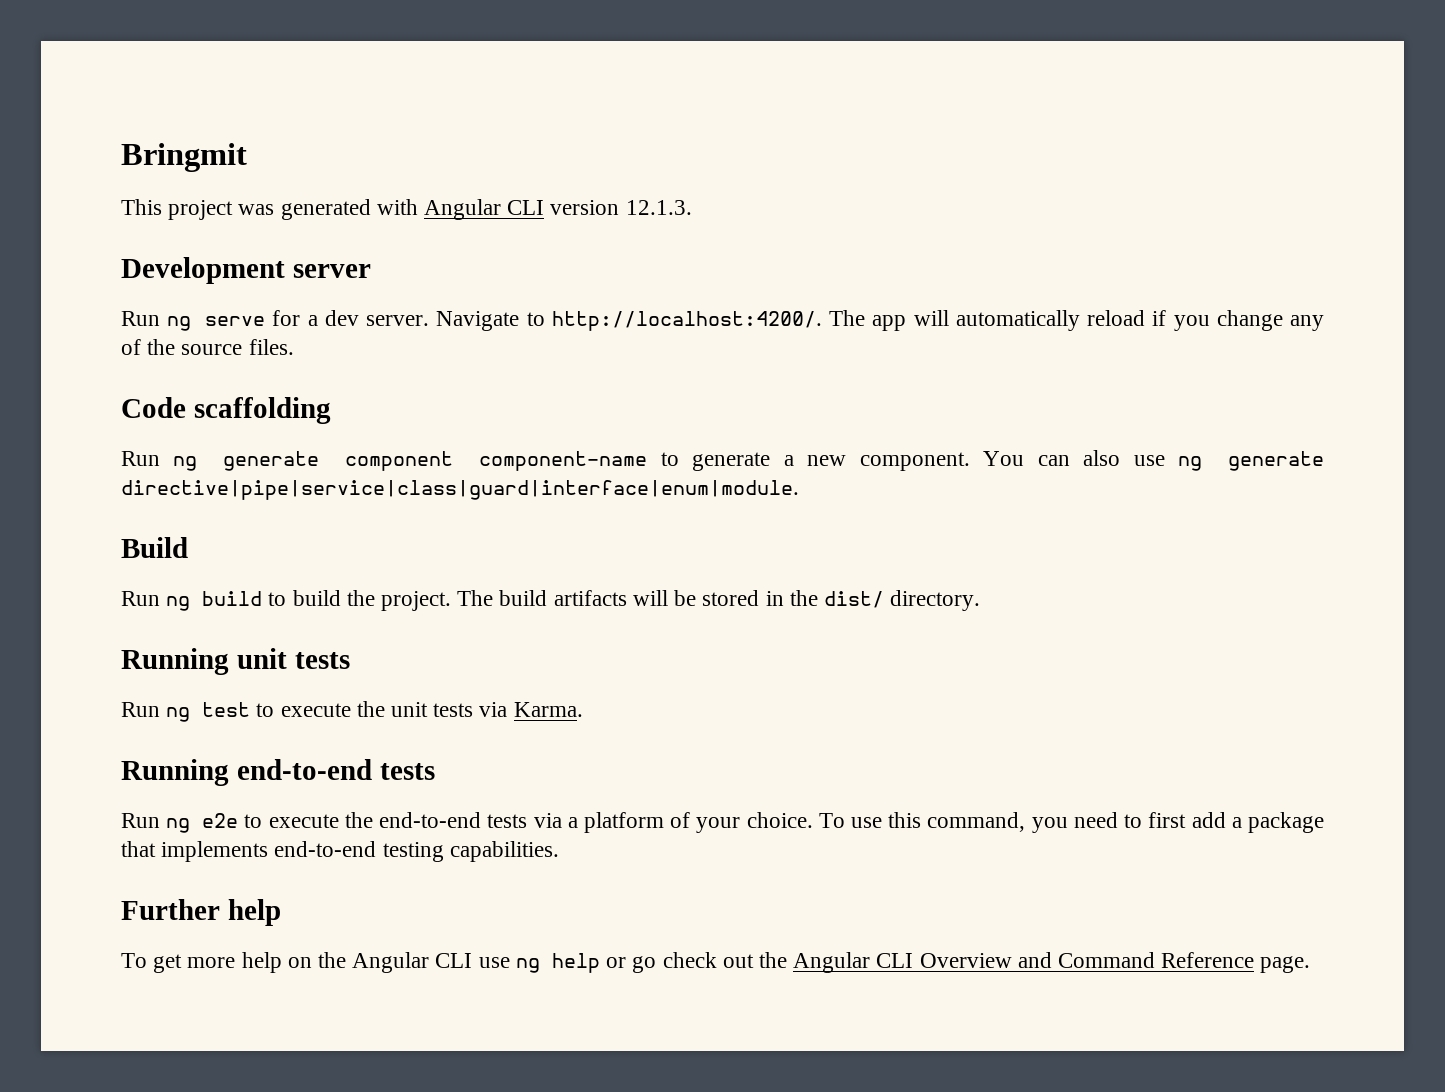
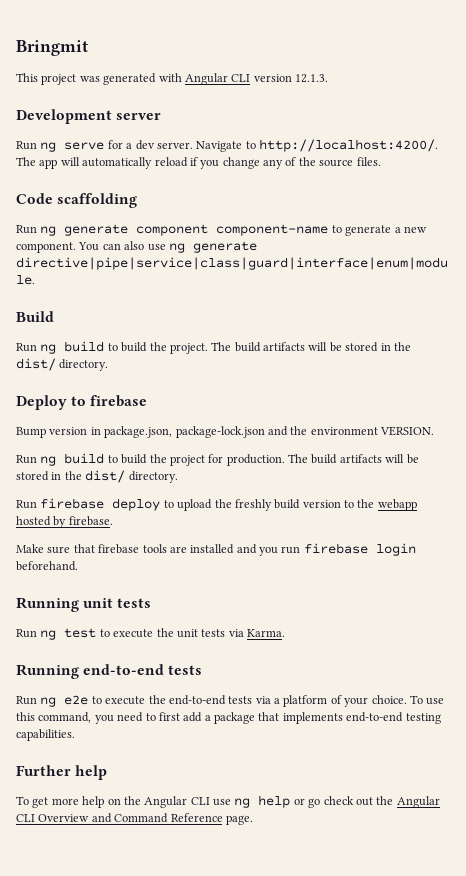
(981, 600) none -> [16,395,148,410] [16,426,434,438] [16,453,419,466] [16,470,178,483] [16,498,417,511] [16,516,113,528] [16,543,416,556] [16,561,78,571] // Deploy to firebase // Bump version in package.json, package-lock.json and the environment VERSION. // Run ng build to build the project for production. The build artifacts will be stored in the dist/ directory. // Run firebase deploy to upload the freshly build version to the webapp hosted by firebase. // Make sure that firebase tools are installed and you run firebase login beforehand.

